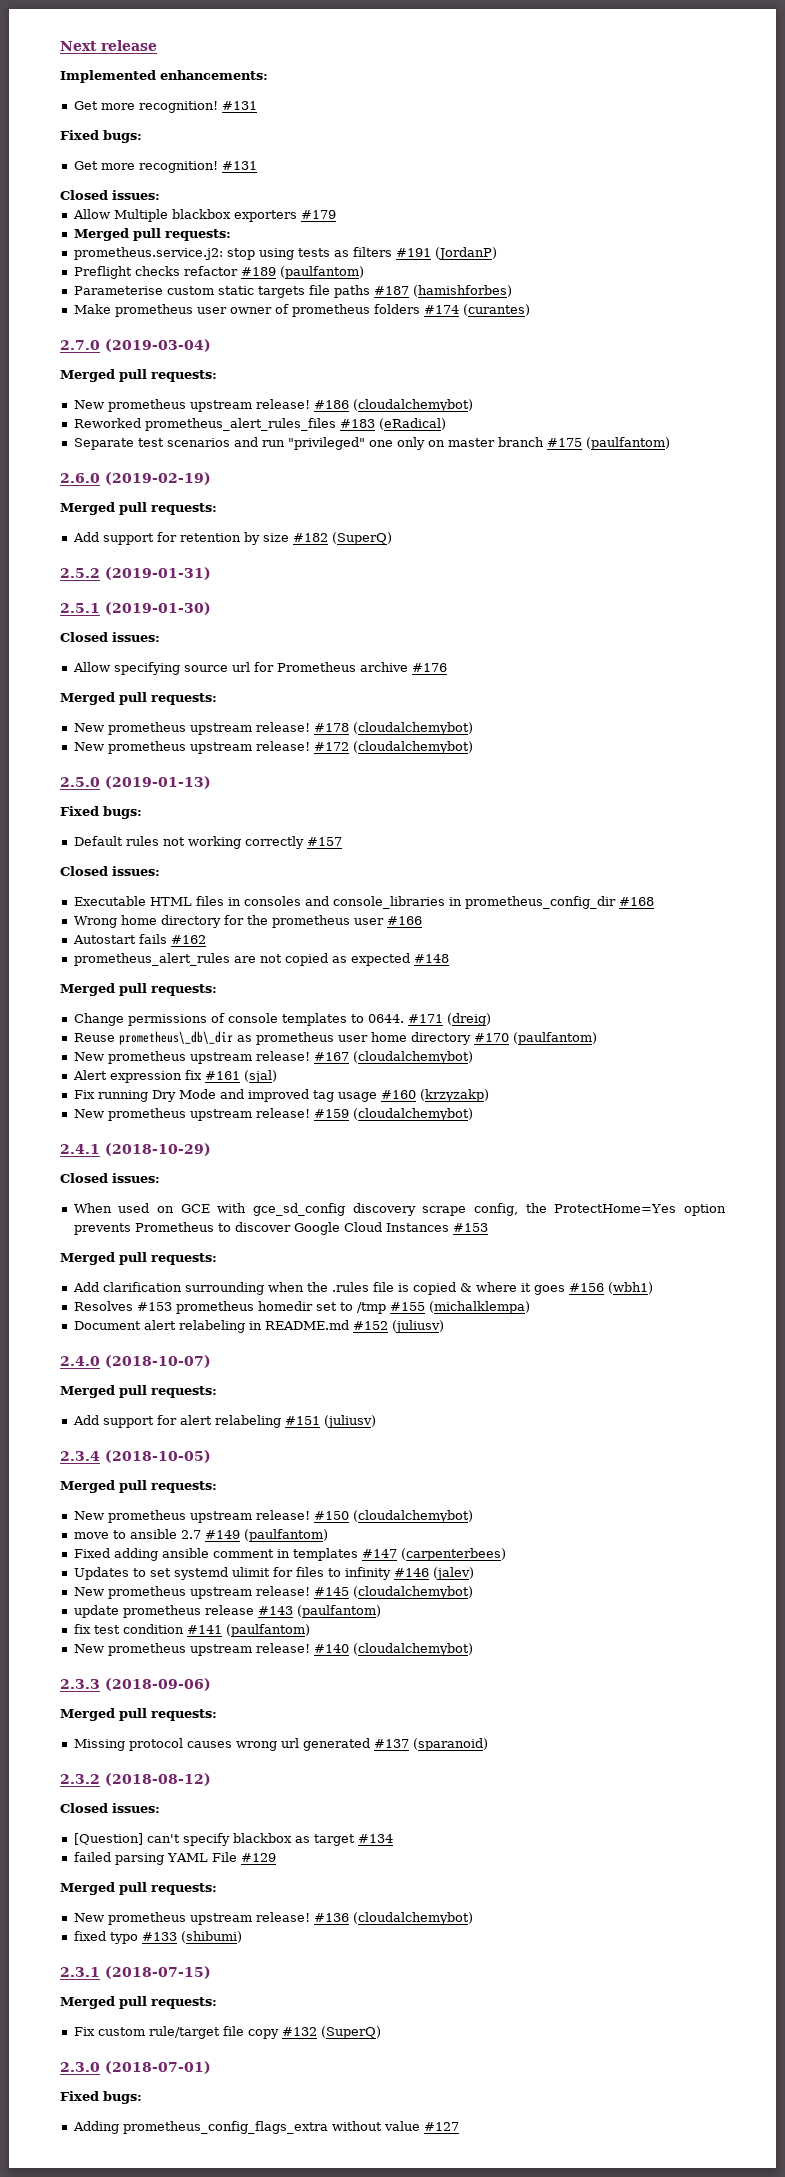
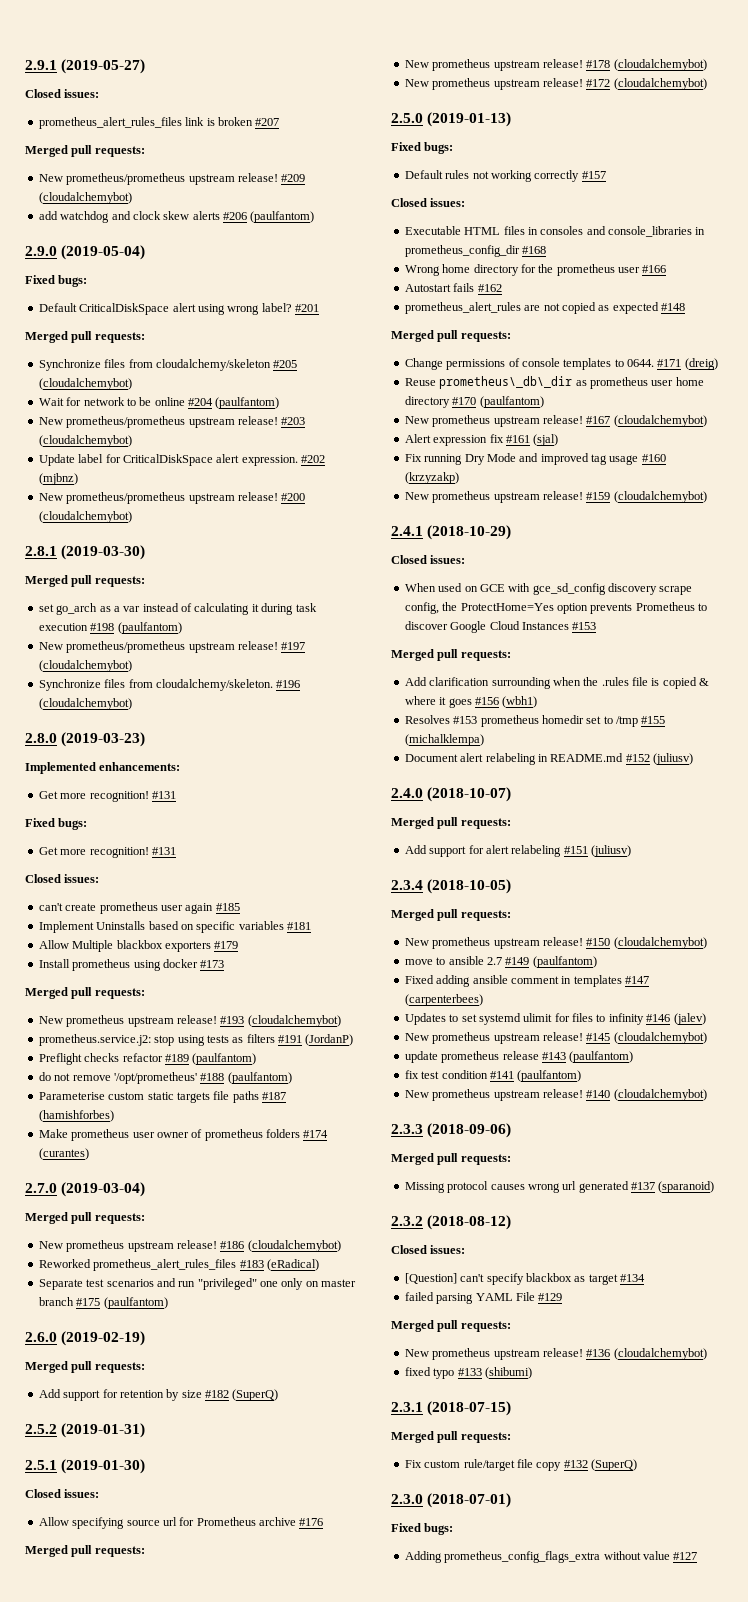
[60,40,157,51] Next release -> [25,59,146,74] [25,89,100,98] [38,117,280,129] [25,145,145,157] [38,173,306,185] [38,192,132,204] [38,211,315,223] [25,245,146,260] [25,275,88,287] [38,303,319,315] [25,331,145,343] [38,359,298,371] [38,378,132,390] [38,397,280,409] [38,416,306,428] [38,435,132,447] [38,454,325,466] [38,473,78,485] [38,492,306,504] [38,511,132,523] [25,545,146,560] [25,575,145,587] [38,603,317,615] [38,622,182,634] [38,641,306,653] [38,660,132,672] [38,679,301,691] [38,698,132,710] [25,732,146,747] 2.9.1 (2019-05-27) // Closed issues: // prometheus_alert_rules_files link is broken #207 // Merged pull requests: // New prometheus/prometheus upstream release! #209 (cloudalchemybot) // add watchdog and clock skew alerts #206 (paulfantom) // 2.9.0 (2019-05-04) // Fixed bugs: // Default CriticalDiskSpace alert using wrong label? #201 // Merged pull requests: // Synchronize files from cloudalchemy/skeleton #205 (cloudalchemybot) // Wait for network to be online #204 (paulfantom) // New prometheus/prometheus upstream release! #203 (cloudalchemybot) // Update label for CriticalDiskSpace alert expression. #202 (mjbnz) // New prometheus/prometheus upstream release! #200 (cloudalchemybot) // 2.8.1 (2019-03-30) // Merged pull requests: // set go_arch as a var instead of calculating it during task execution #198 (paulfantom) // New prometheus/prometheus upstream release! #197 (cloudalchemybot) // Synchronize files from cloudalchemy/skeleton. #196 (cloudalchemybot) // 2.8.0 (2019-03-23)
(160, 195) none -> [38,902,240,914] [38,921,311,933] // can't create prometheus user again #185 // Implement Uninstalls based on specific variables #181
[73,228,231,241] Merged pull requests: -> [38,959,225,971] [25,987,145,999] [38,1015,341,1027] Install prometheus using docker #173 // Merged pull requests: // New prometheus upstream release! #193 (cloudalchemybot)
(364, 272) none -> [38,1072,292,1084] // do not remove '/opt/prometheus' #188 (paulfantom)

